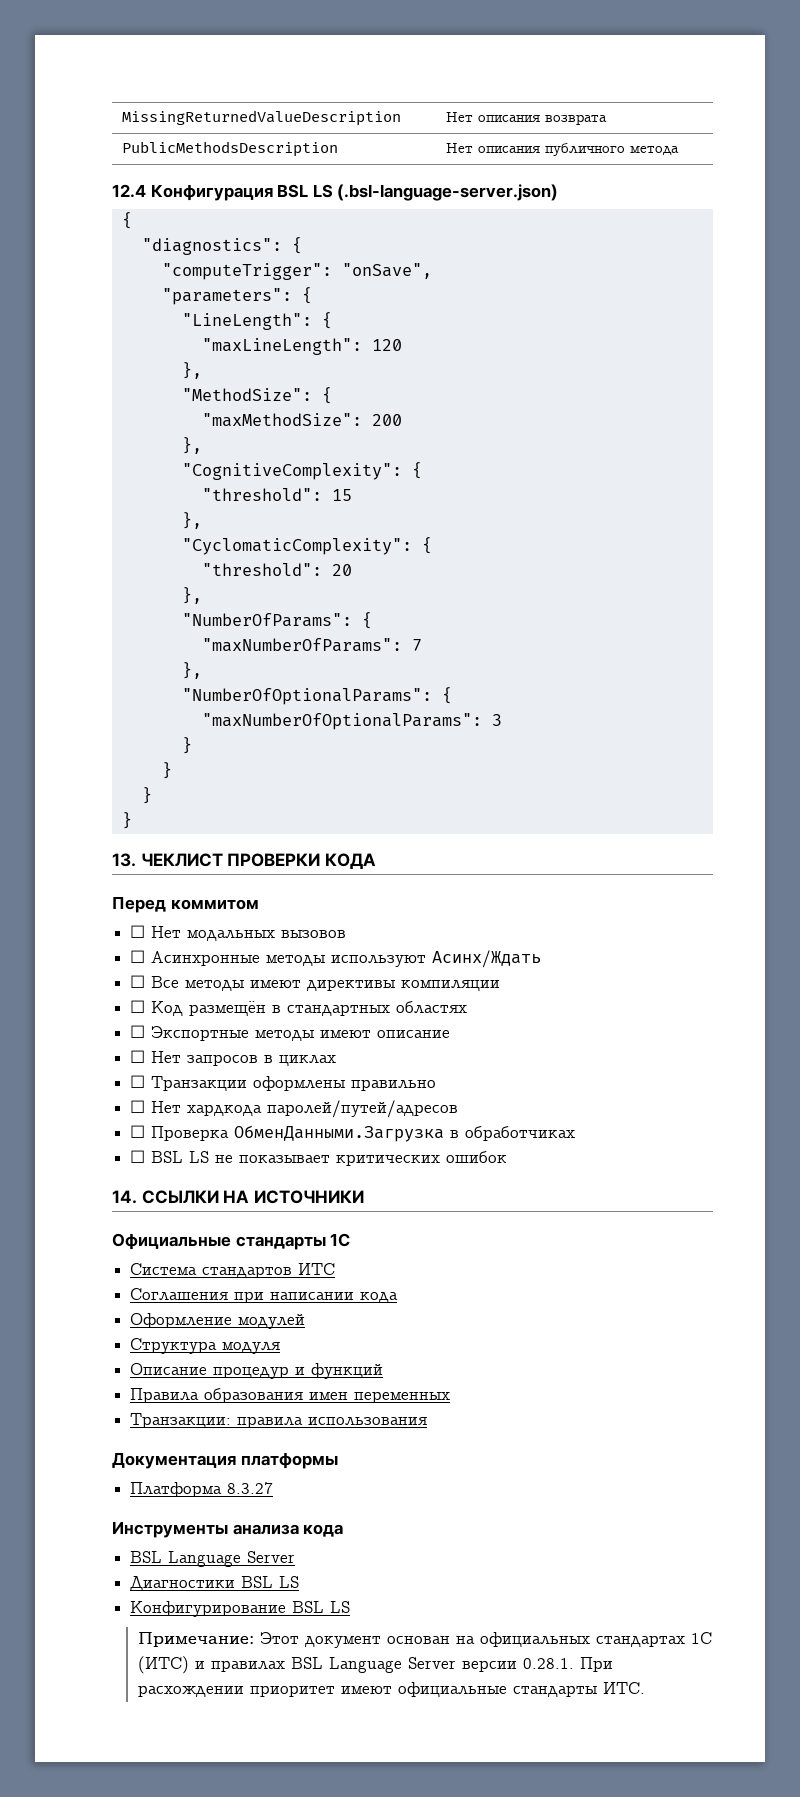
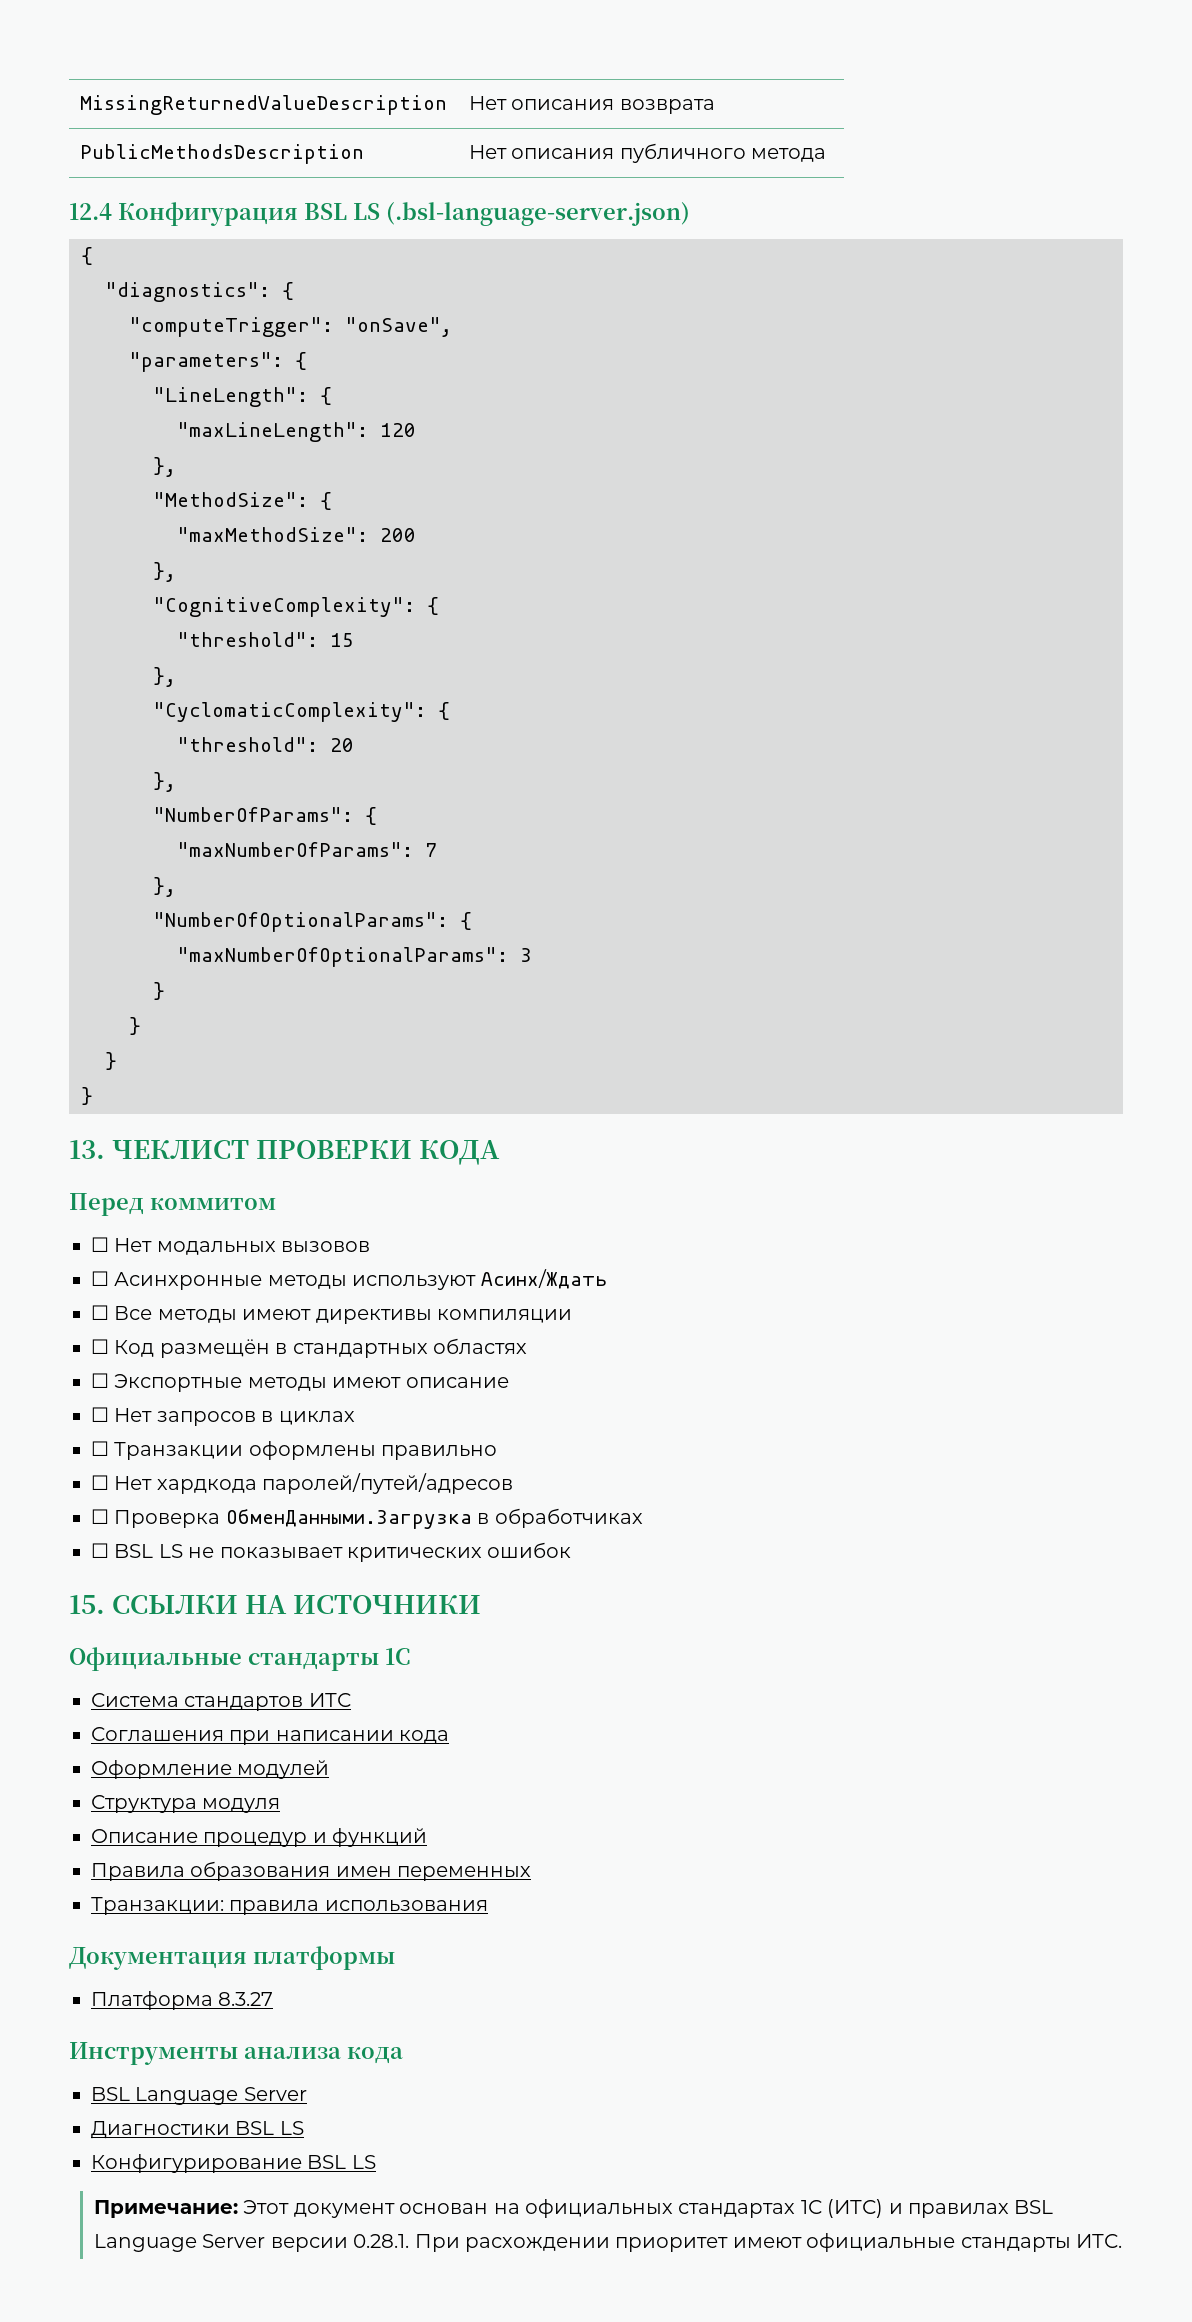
[112,1190,137,1204] 14. -> [69,1595,105,1614] 15.

